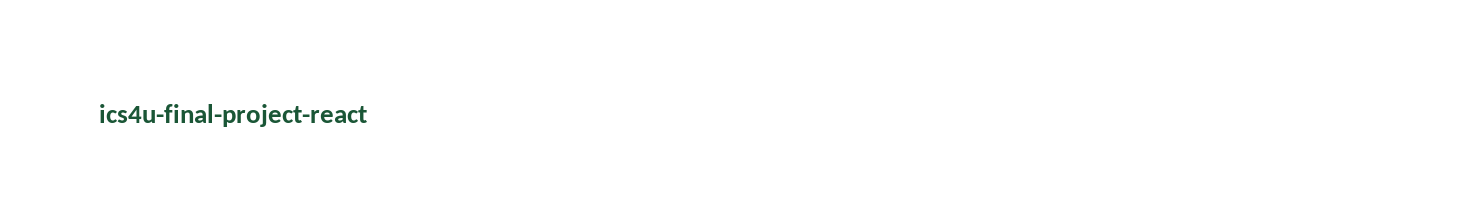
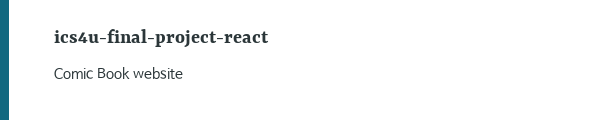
(367, 115) none -> [54,67,183,80] // Comic Book website

